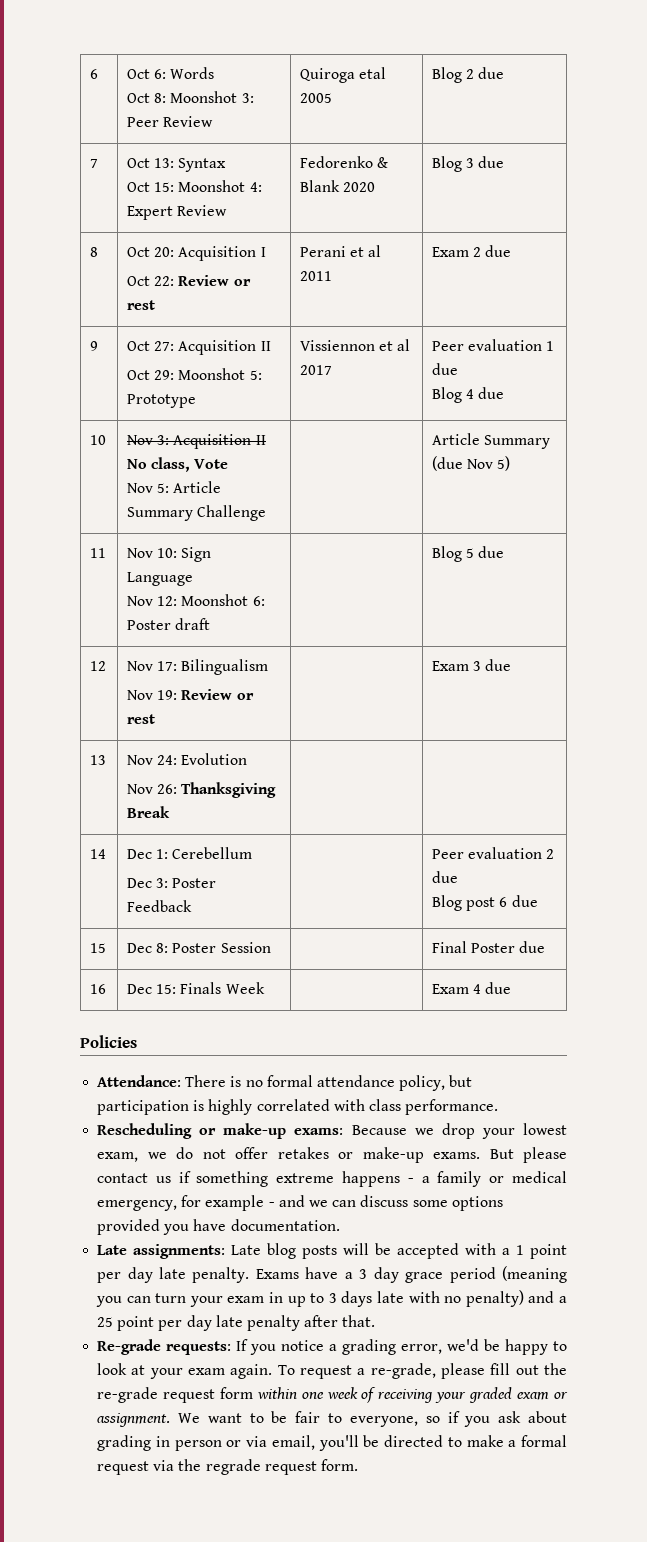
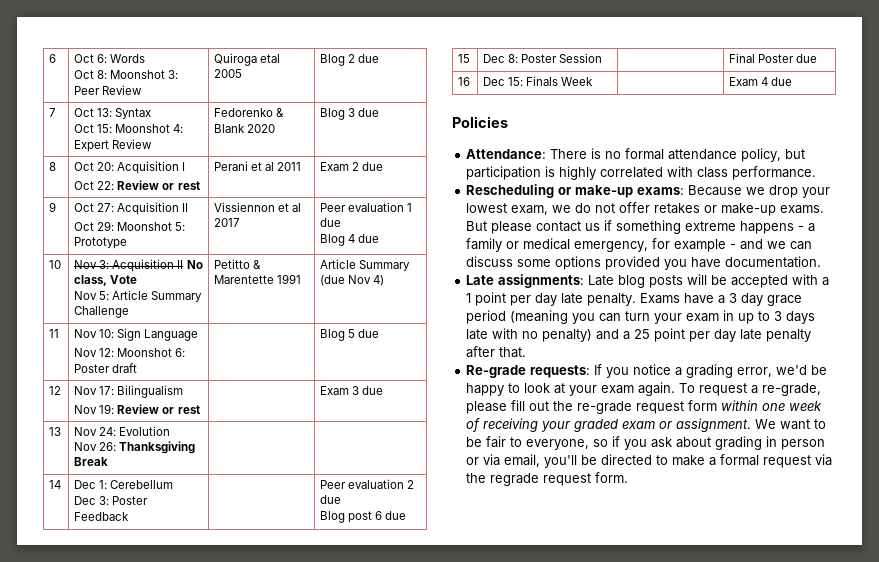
(267, 513) none -> [214,259,262,269] [214,274,302,284] Petitto & Marentette 1991
[497,456,511,471] 5) -> [373,275,385,286] 4)

